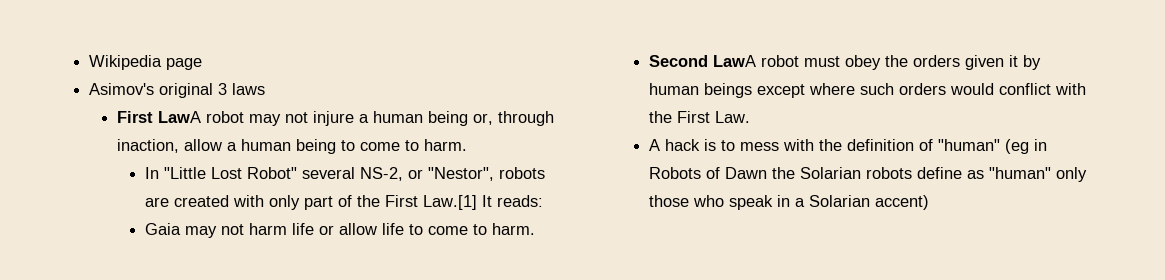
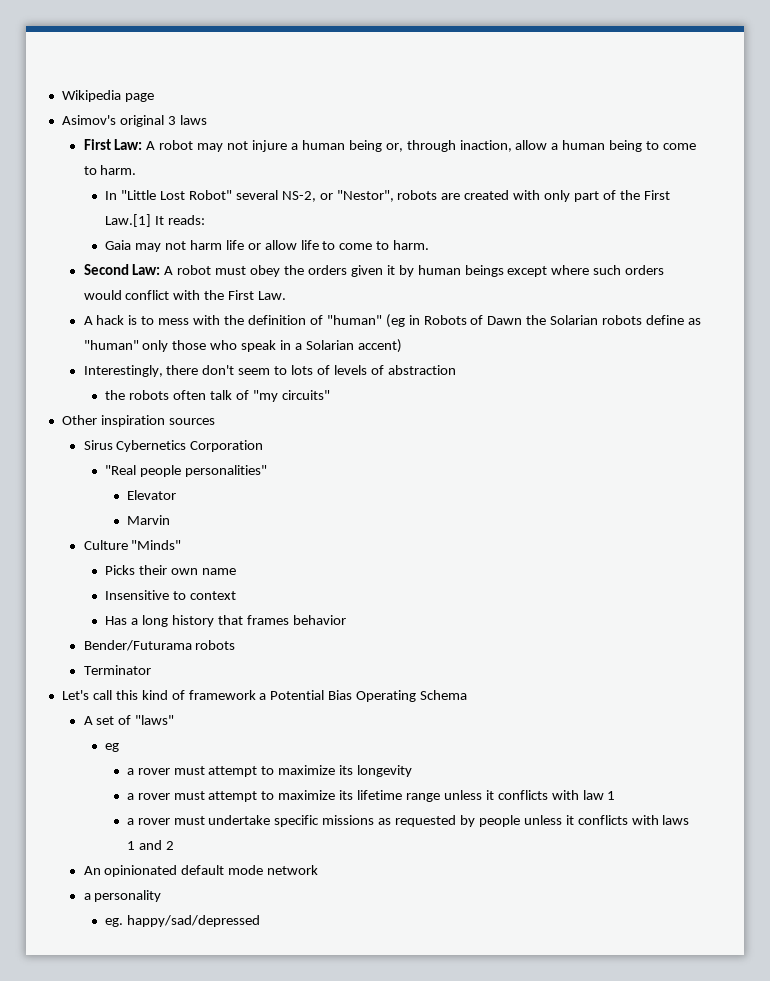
[158,111,202,123] LawA -> [114,139,156,150] Law: A
[713,55,757,67] LawA -> [132,264,174,275] Law: A
(930, 202) none -> [83,365,456,377] [105,390,330,402] [61,415,215,427] [83,440,264,452] [105,465,267,477] [126,490,176,500] [126,515,170,525] [83,540,182,550] [105,565,236,575] [105,590,236,600] [105,615,346,627] [83,640,236,651] [83,665,151,675] [61,690,468,702] [83,715,175,725] [105,743,120,752] [126,765,413,777] [126,790,616,802] [126,815,690,827] [126,840,174,850] [83,865,319,877] [83,890,162,902] [105,915,261,927] // Interestingly, there don't seem to lots of levels of abstraction // the robots often talk of "my circuits" // Other inspiration sources // Sirus Cybernetics Corporation // "Real people personalities" // Elevator // Marvin // Culture "Minds" // Picks their own name // Insensitive to context // Has a long history that frames behavior // Bender/Futurama robots // Terminator // Let's call this kind of framework a Potential Bias Operating Schema // A set of "laws" // eg // a rover must attempt to maximize its longevity // a rover must attempt to maximize its lifetime range unless it conflicts with law 1 // a rover must undertake specific missions as requested by people unless it conflicts with laws 1 and 2 // An opinionated default mode network // a personality // eg. happy/sad/depressed

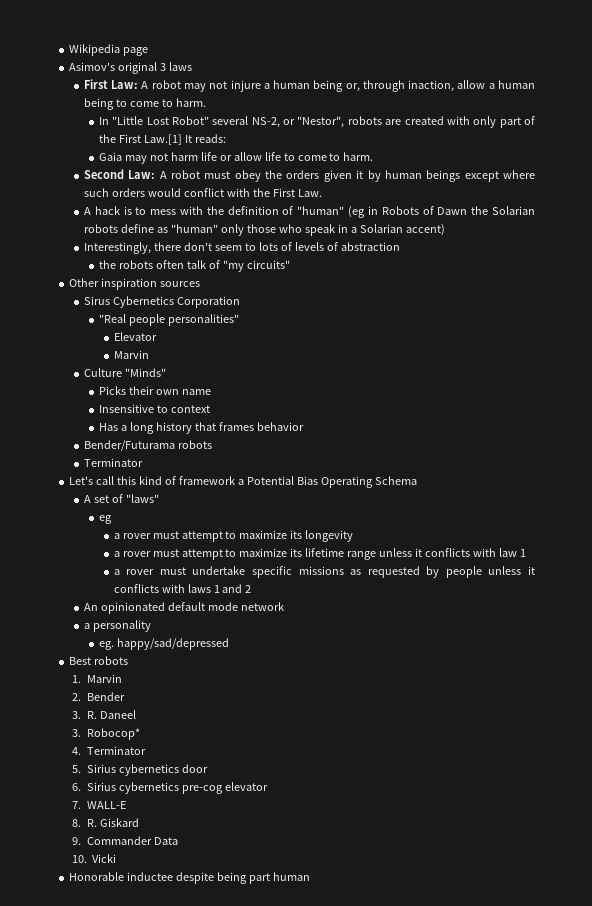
(261, 921) none -> [69,656,129,665] [71,674,122,683] [71,692,125,701] [71,710,136,719] [71,728,140,740] [71,746,146,755] [71,764,208,776] [71,782,268,794] [71,801,126,809] [71,818,139,827] [71,836,178,845] [71,854,117,863] [69,872,310,884] // Best robots // 1. Marvin // 2. Bender // 3. R. Daneel // 3. Robocop* // 4. Terminator // 5. Sirius cybernetics door // 6. Sirius cybernetics pre-cog elevator // 7. WALL-E // 8. R. Giskard // 9. Commander Data // 10. Vicki // Honorable inductee despite being part human

